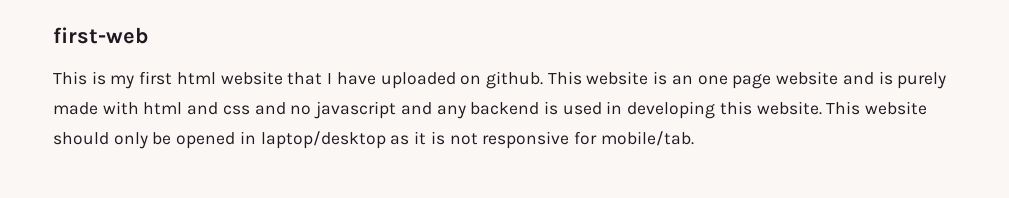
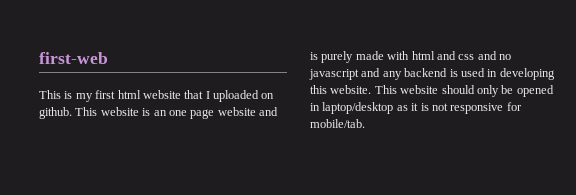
[336,72,376,85] have -> (210, 95) none

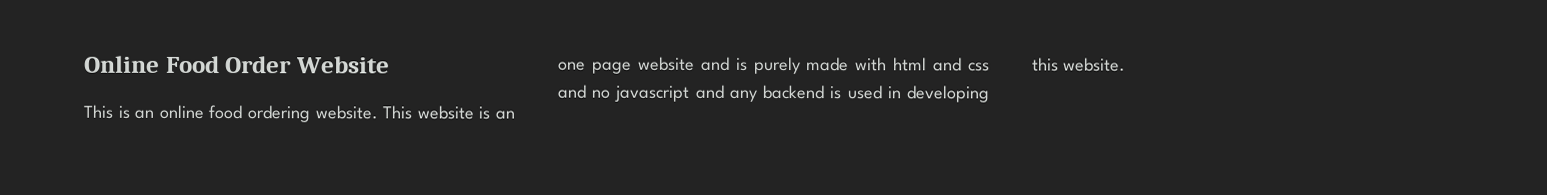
[39,52,108,64] [39,90,275,102] [39,107,72,119] first-web // This is my first html website that I uploaded on github. -> [84,55,390,74] [83,104,378,123] Online Food Order Website // This is an online food ordering website.
[374,85,554,97] [310,102,522,114] [310,119,365,128] This website should only be opened in laptop/desktop as it is not responsive for mobile/tab. -> (1126, 64) none

